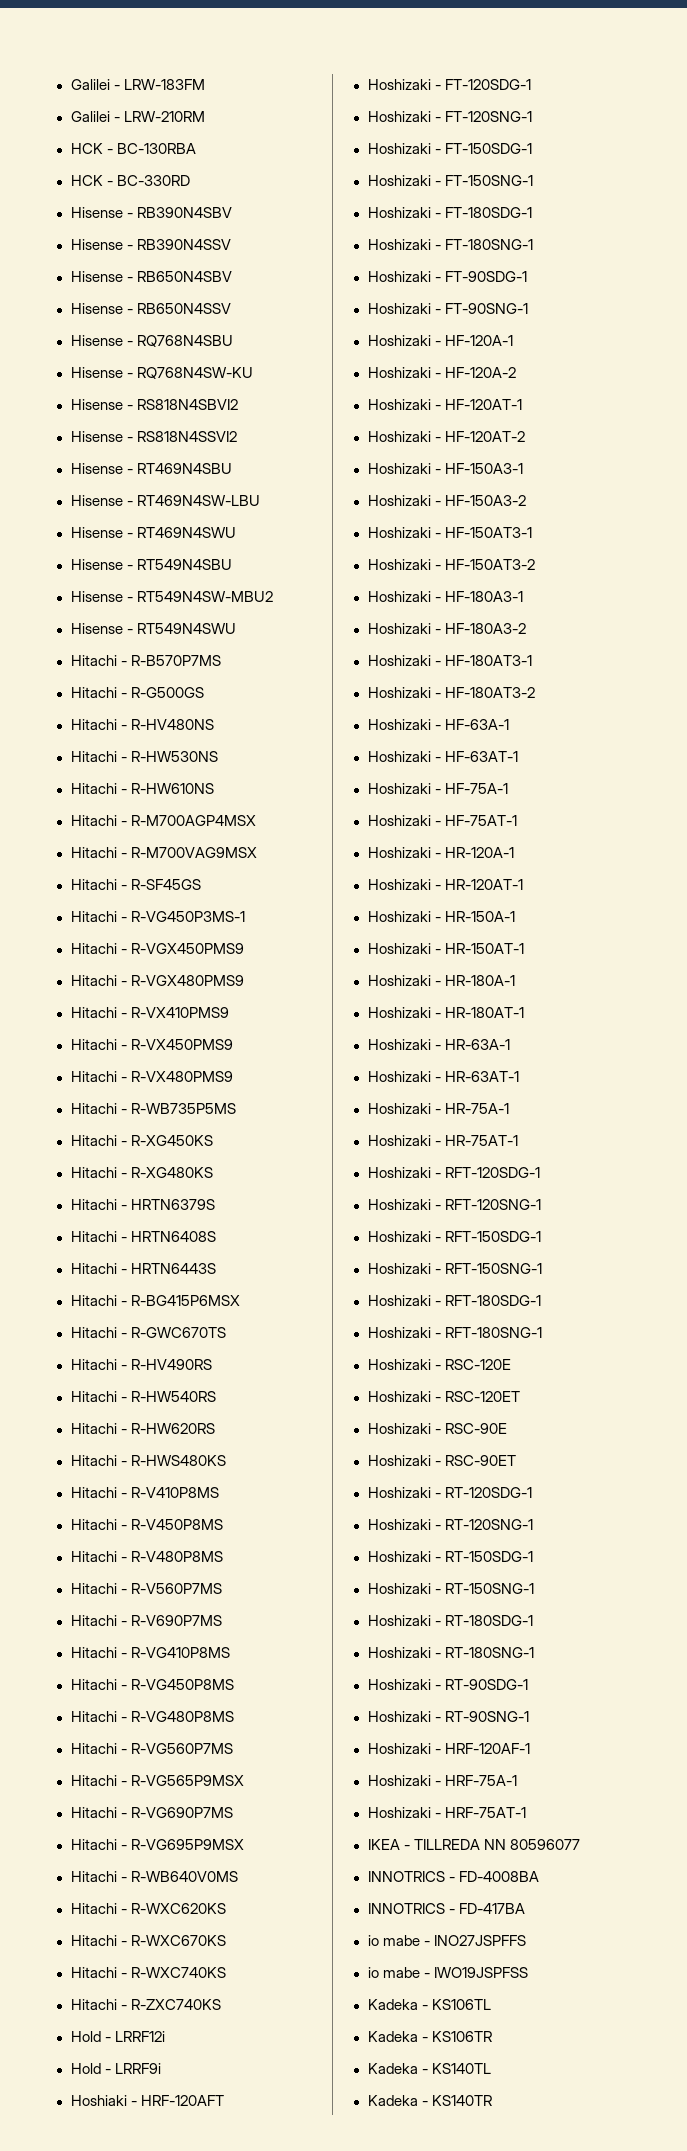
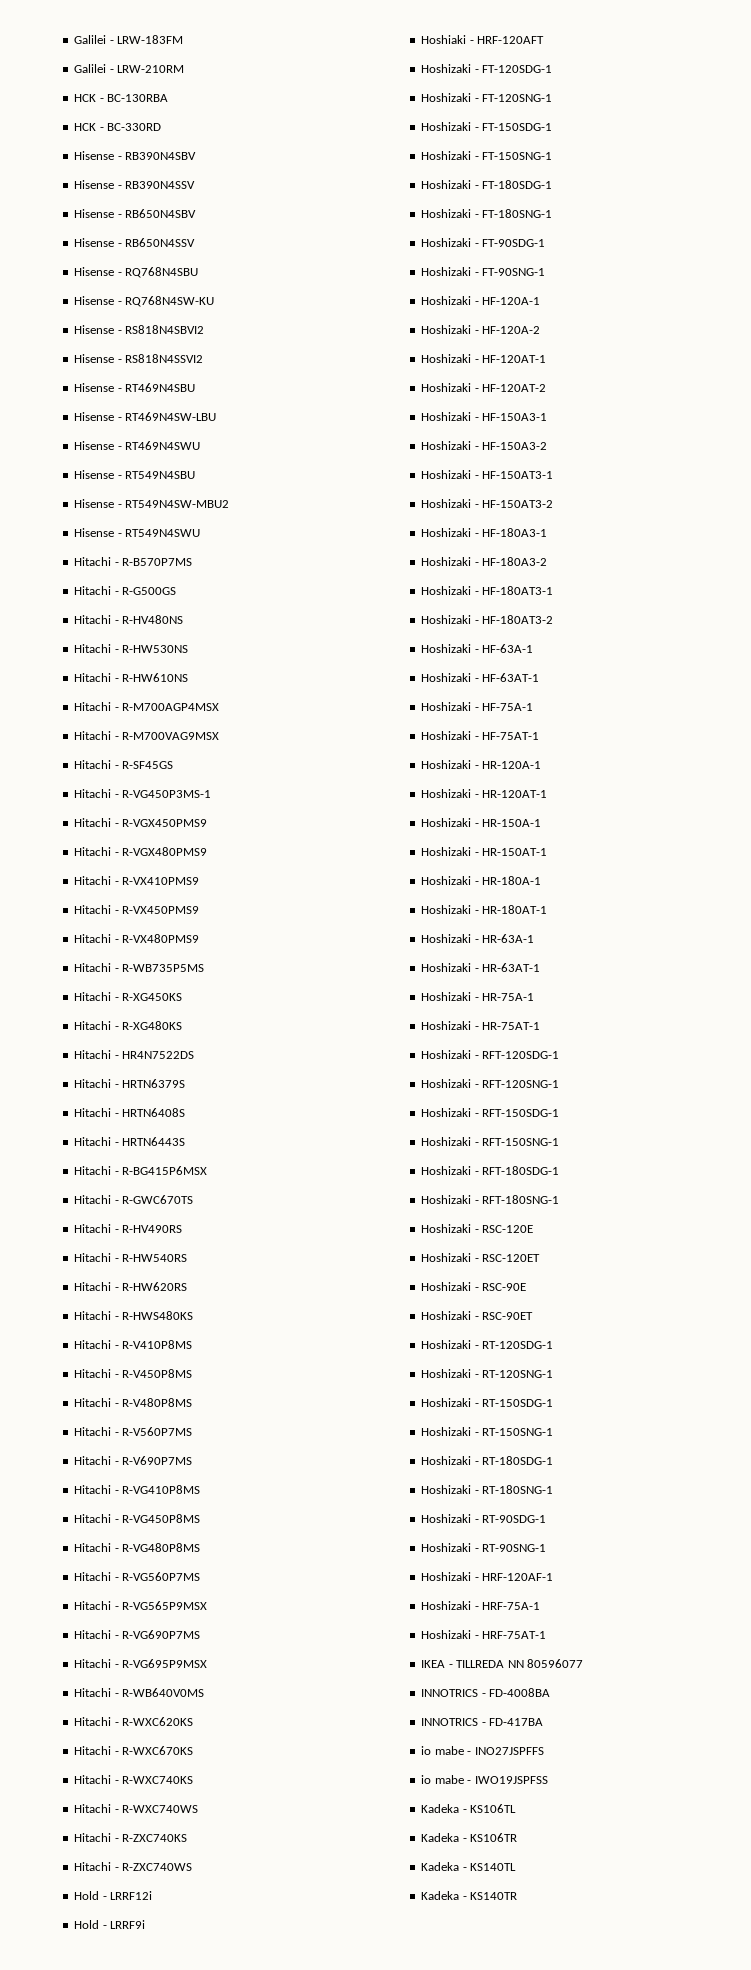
(213, 1172) none -> [74,1050,195,1059] // Hitachi - HR4N7522DS
(226, 1972) none -> [74,1804,199,1813] // Hitachi - R-WXC740WS
(221, 2004) none -> [74,1862,193,1871] // Hitachi - R-ZXC740WS

